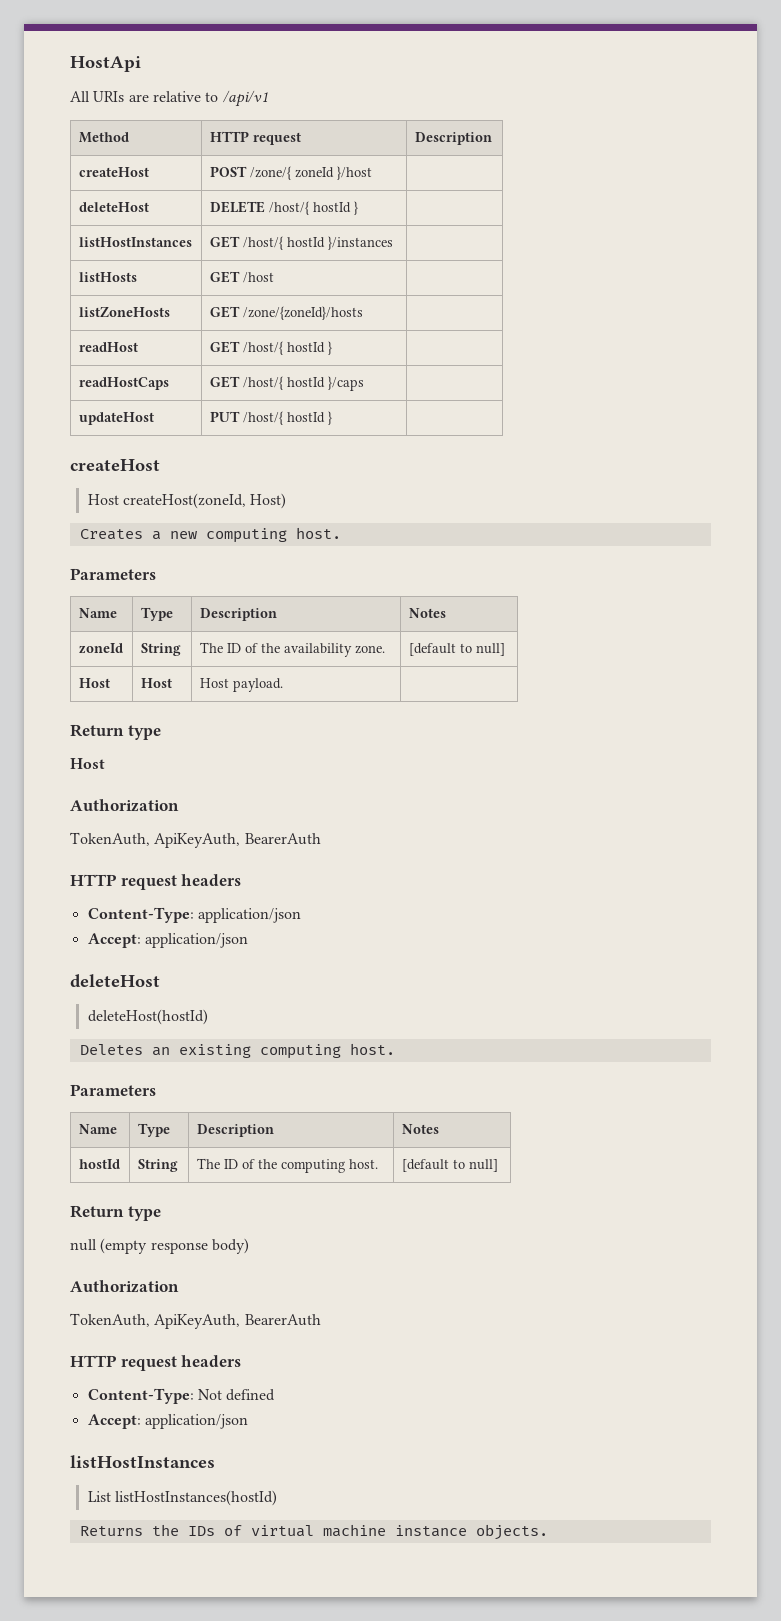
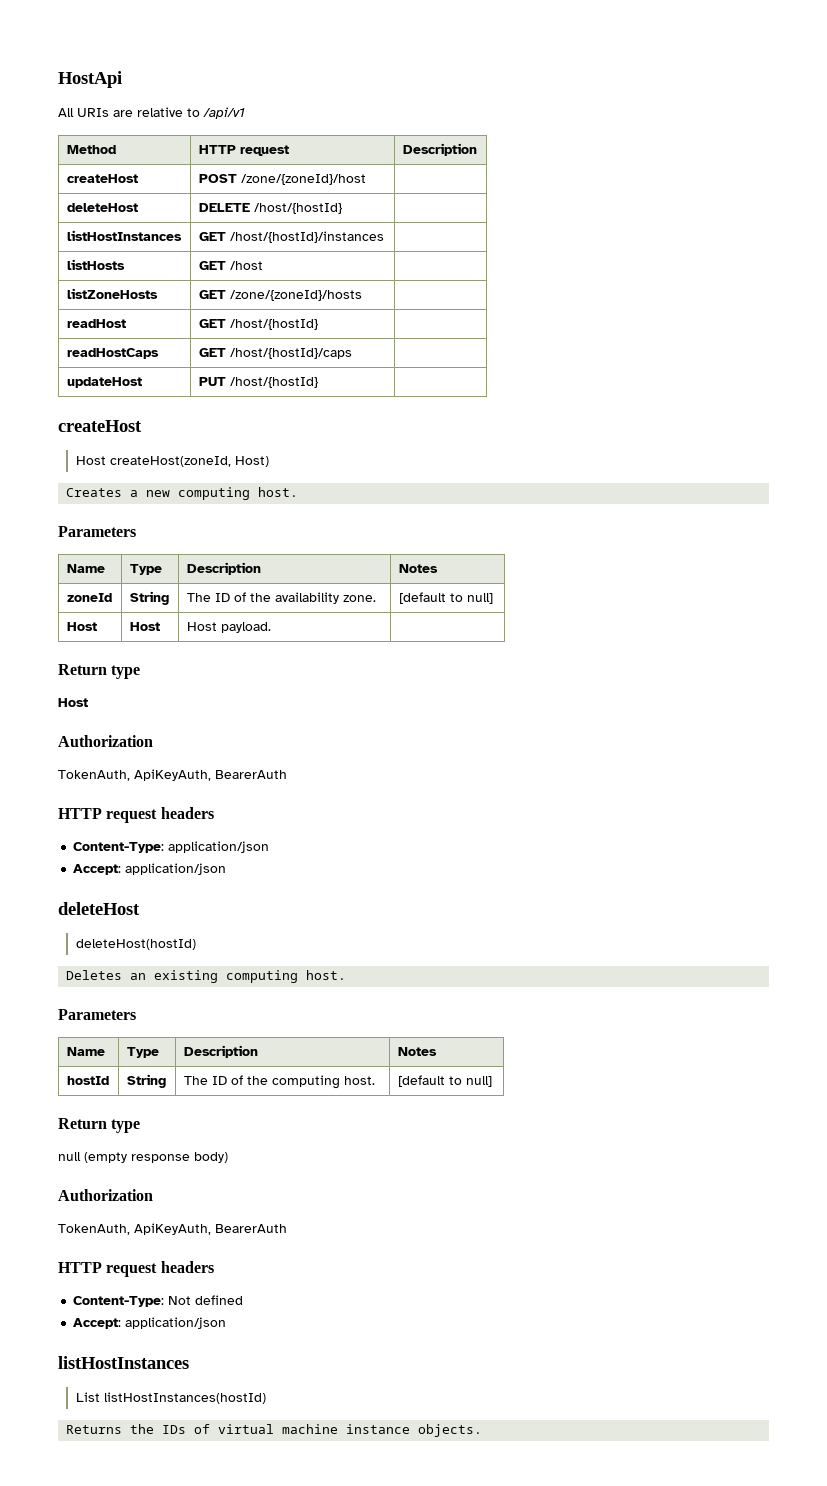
[249,166,372,180] /zone/{ zoneId }/host -> [240,174,366,185] /zone/{zoneId}/host
[268,201,358,215] /host/{ hostId } -> [253,203,342,214] /host/{hostId}
[242,236,393,250] /host/{ hostId }/instances -> [229,231,384,243] /host/{hostId}/instances
[242,341,332,355] /host/{ hostId } -> [229,319,318,330] /host/{hostId}
[242,376,364,391] /host/{ hostId }/caps -> [229,348,352,359] /host/{hostId}/caps
[242,411,332,425] /host/{ hostId } -> [229,377,318,388] /host/{hostId}

